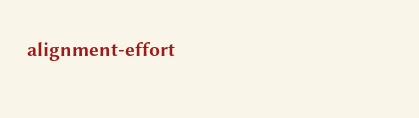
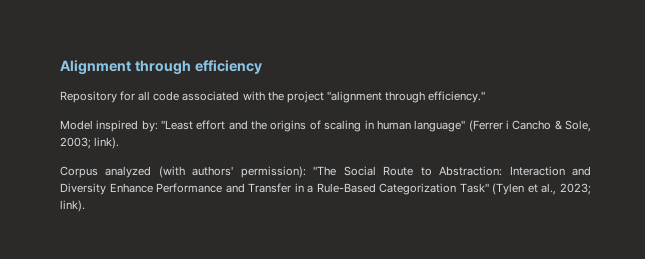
[27,42,175,61] alignment-effort -> [60,60,262,75] [60,91,486,103] [60,120,592,132] [60,137,120,149] [60,166,591,178] [60,183,592,195] [60,200,85,212] Alignment through efficiency // Repository for all code associated with the project "alignment through efficiency." // Model inspired by: "Least effort and the origins of scaling in human language" (Ferrer i Cancho & Sole, 2003; link). // Corpus analyzed (with authors' permission): "The Social Route to Abstraction: Interaction and Diversity Enhance Performance and Transfer in a Rule-Based Categorization Task" (Tylen et al., 2023; link).

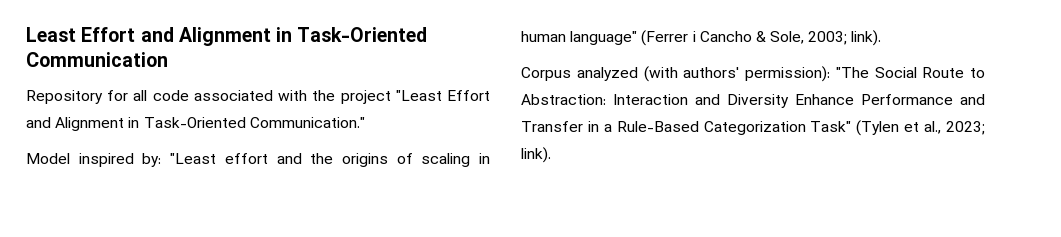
[60,60,262,75] Alignment through efficiency -> [26,27,428,46] [26,52,168,67] Least Effort and Alignment in Task-Oriented Communication
[326,91,486,103] "alignment through efficiency." -> [395,90,490,101] [26,117,365,131] "Least Effort and Alignment in Task-Oriented Communication."

